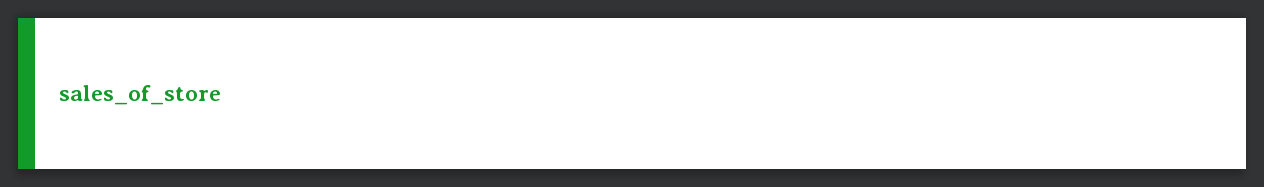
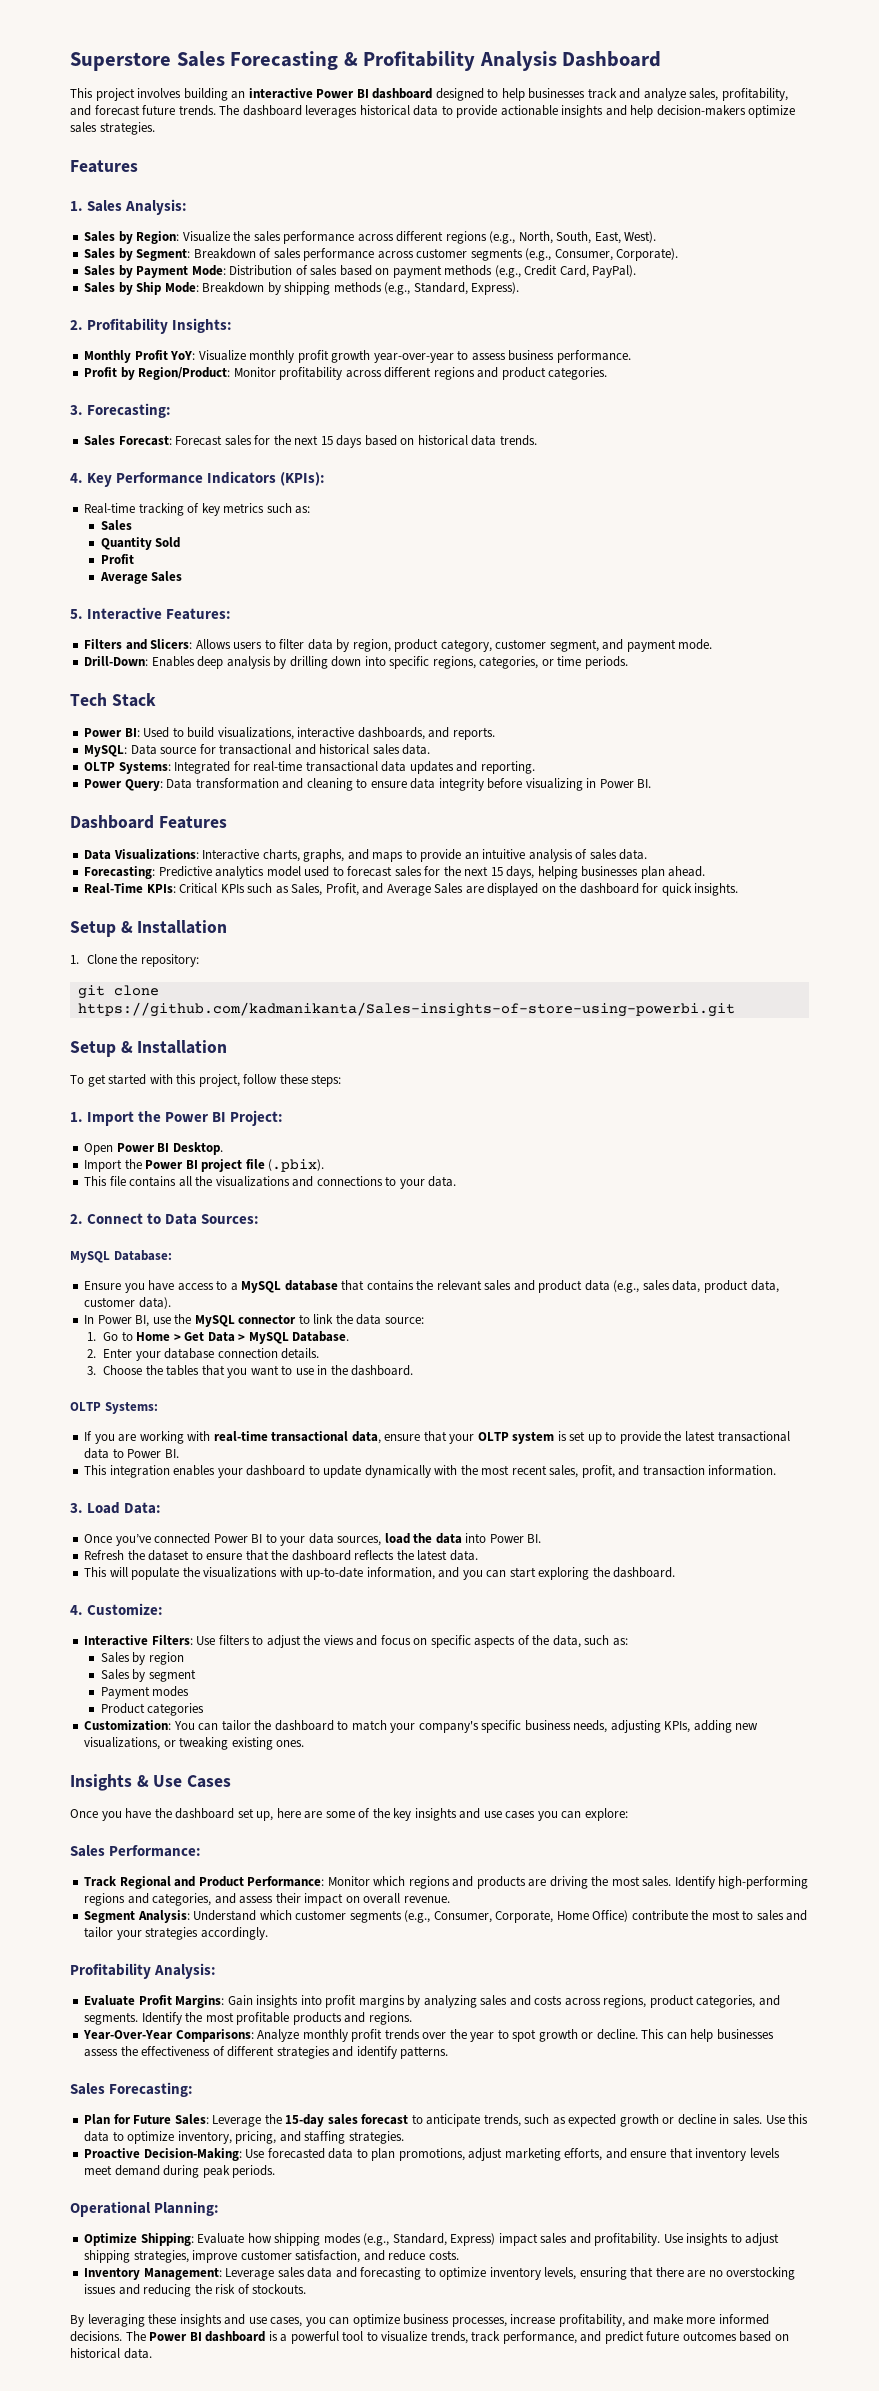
[59,85,221,105] sales_of_store -> [70,51,662,71] [70,88,788,101] [70,105,796,118] [70,122,155,135] [70,160,138,173] [70,199,188,215] [84,231,657,244] [84,248,679,261] [84,265,637,278] [84,282,520,295] [70,318,233,334] [84,350,631,363] [84,367,608,380] [70,403,172,418] [84,435,537,448] [70,471,326,487] [84,503,311,516] [100,520,132,531] [100,537,181,550] [100,554,134,564] [99,571,183,584] [70,607,232,620] [84,639,713,652] [84,656,628,669] [70,693,156,707] [84,727,495,740] [84,744,431,757] [84,761,535,774] [84,778,652,791] [70,815,227,829] [84,849,648,862] [84,866,706,879] [84,883,739,896] [70,920,228,937] [70,954,199,967] [77,985,159,999] [77,1002,735,1017] [70,1040,228,1057] [70,1074,342,1087] [70,1110,284,1126] [84,1142,223,1155] [84,1159,325,1172] [84,1176,457,1189] [70,1213,260,1225] [70,1250,172,1263] [84,1280,779,1293] [84,1297,171,1309] [84,1314,424,1327] [86,1331,350,1344] [86,1348,320,1361] [86,1365,414,1378] [70,1402,158,1414] [84,1431,790,1444] [84,1448,179,1459] [84,1465,777,1478] [70,1502,162,1514] [84,1533,542,1546] [84,1550,478,1561] [84,1567,676,1580] [70,1603,164,1615] [84,1635,628,1648] [100,1652,184,1665] [100,1669,196,1682] [100,1686,190,1699] [100,1703,205,1716] [84,1720,759,1733] [84,1737,305,1750] [70,1774,232,1791] [70,1808,628,1821] [70,1845,202,1857] [84,1876,809,1889] [84,1893,450,1906] [84,1910,808,1923] [84,1927,268,1940] [70,1963,217,1979] [84,1995,780,2008] [84,2012,412,2025] [83,2029,774,2042] [84,2046,449,2059] [70,2082,194,2097] [84,2114,809,2127] [84,2131,404,2144] [84,2148,780,2161] [84,2165,276,2178] [70,2201,220,2217] [84,2233,780,2246] [84,2250,459,2263] [84,2267,796,2280] [84,2284,307,2297] [70,2314,769,2327] [70,2331,789,2344] [70,2348,152,2359] Superstore Sales Forecasting & Profitability Analysis Dashboard // This project involves building an interactive Power BI dashboard designed to help businesses track and analyze sales, profitability, and forecast future trends. The dashboard leverages historical data to provide actionable insights and help decision-makers optimize sales strategies. // Features // 1. Sales Analysis: // Sales by Region: Visualize the sales performance across different regions (e.g., North, South, East, West). // Sales by Segment: Breakdown of sales performance across customer segments (e.g., Consumer, Corporate). // Sales by Payment Mode: Distribution of sales based on payment methods (e.g., Credit Card, PayPal). // Sales by Ship Mode: Breakdown by shipping methods (e.g., Standard, Express). // 2. Profitability Insights: // Monthly Profit YoY: Visualize monthly profit growth year-over-year to assess business performance. // Profit by Region/Product: Monitor profitability across different regions and product categories. // 3. Forecasting: // Sales Forecast: Forecast sales for the next 15 days based on historical data trends. // 4. Key Performance Indicators (KPIs): // Real-time tracking of key metrics such as: // Sales // Quantity Sold // Profit // Average Sales // 5. Interactive Features: // Filters and Slicers: Allows users to filter data by region, product category, customer segment, and payment mode. // Drill-Down: Enables deep analysis by drilling down into specific regions, categories, or time periods. // Tech Stack // Power BI: Used to build visualizations, interactive dashboards, and reports. // MySQL: Data source for transactional and historical sales data. // OLTP Systems: Integrated for real-time transactional data updates and reporting. // Power Query: Data transformation and cleaning to ensure data integrity before visualizing in Power BI. // Dashboard Features // Data Visualizations: Interactive charts, graphs, and maps to provide an intuitive analysis of sales data. // Forecasting: Predictive analytics model used to forecast sales for the next 15 days, helping businesses plan ahead. // Real-Time KPIs: Critical KPIs such as Sales, Profit, and Average Sales are displayed on the dashboard for quick insights. // Setup & Installation // 1. Clone the repository: // git clone https://github.com/kadmanikanta/Sales-insights-of-store-using-powerbi.git // Setup & Installation // To get started with this project, follow these steps: // 1. Import the Power BI Project: // Open Power BI Desktop. // Import the Power BI project file (.pbix). // This file contains all the visualizations and connections to your data. // 2. Connect to Data Sources: // MySQL Database: // Ensure you have access to a MySQL database that contains the relevant sales and product data (e.g., sales data, product data, customer data). // In Power BI, use the MySQL connector to link the data source: // 1. Go to Home > Get Data > MySQL Database. // 2. Enter your database connection details. // 3. Choose the tables that you want to use in the dashboard. // OLTP Systems: // If you are working with real-time transactional data, ensure that your OLTP system is set up to provide the latest transactional data to Power BI. // This integration enables your dashboard to update dynamically with the most recent sales, profit, and transaction information. // 3. Load Data: // Once you’ve connected Power BI to your data sources, load the data into Power BI. // Refresh the dataset to ensure that the dashboard reflects the latest data. // This will populate the visualizations with up-to-date information, and you can start exploring the dashboard. // 4. Customize: // Interactive Filters: Use filters to adjust the views and focus on specific aspects of the data, such as: // Sales by region // Sales by segment // Payment modes // Product categories // Customization: You can tailor the dashboard to match your company's specific business needs, adjusting KPIs, adding new visualizations, or tweaking existing ones. // Insights & Use Cases // Once you have the dashboard set up, here are some of the key insights and use cases you can explore: // Sales Performance: // Track Regional and Product Performance: Monitor which regions and products are driving the most sales. Identify high-performing regions and categories, and assess their impact on overall revenue. // Segment Analysis: Understand which customer segments (e.g., Consumer, Corporate, Home Office) contribute the most to sales and tailor your strategies accordingly. // Profitability Analysis: // Evaluate Profit Margins: Gain insights into profit margins by analyzing sales and costs across regions, product categories, and segments. Identify the most profitable products and regions. // Year-Over-Year Comparisons: Analyze monthly profit trends over the year to spot growth or decline. This can help businesses assess the effectiveness of different strategies and identify patterns. // Sales Forecasting: // Plan for Future Sales: Leverage the 15-day sales forecast to anticipate trends, such as expected growth or decline in sales. Use this data to optimize inventory, pricing, and staffing strategies. // Proactive Decision-Making: Use forecasted data to plan promotions, adjust marketing efforts, and ensure that inventory levels meet demand during peak periods. // Operational Planning: // Optimize Shipping: Evaluate how shipping modes (e.g., Standard, Express) impact sales and profitability. Use insights to adjust shipping strategies, improve customer satisfaction, and reduce costs. // Inventory Management: Leverage sales data and forecasting to optimize inventory levels, ensuring that there are no overstocking issues and reducing the risk of stockouts. // By leveraging these insights and use cases, you can optimize business processes, increase profitability, and make more informed decisions. The Power BI dashboard is a powerful tool to visualize trends, track performance, and predict future outcomes based on historical data.

